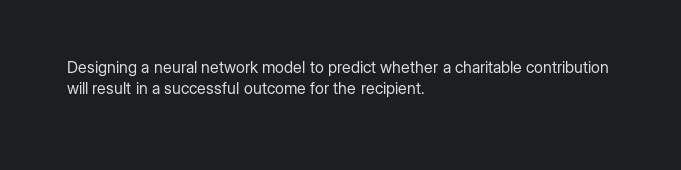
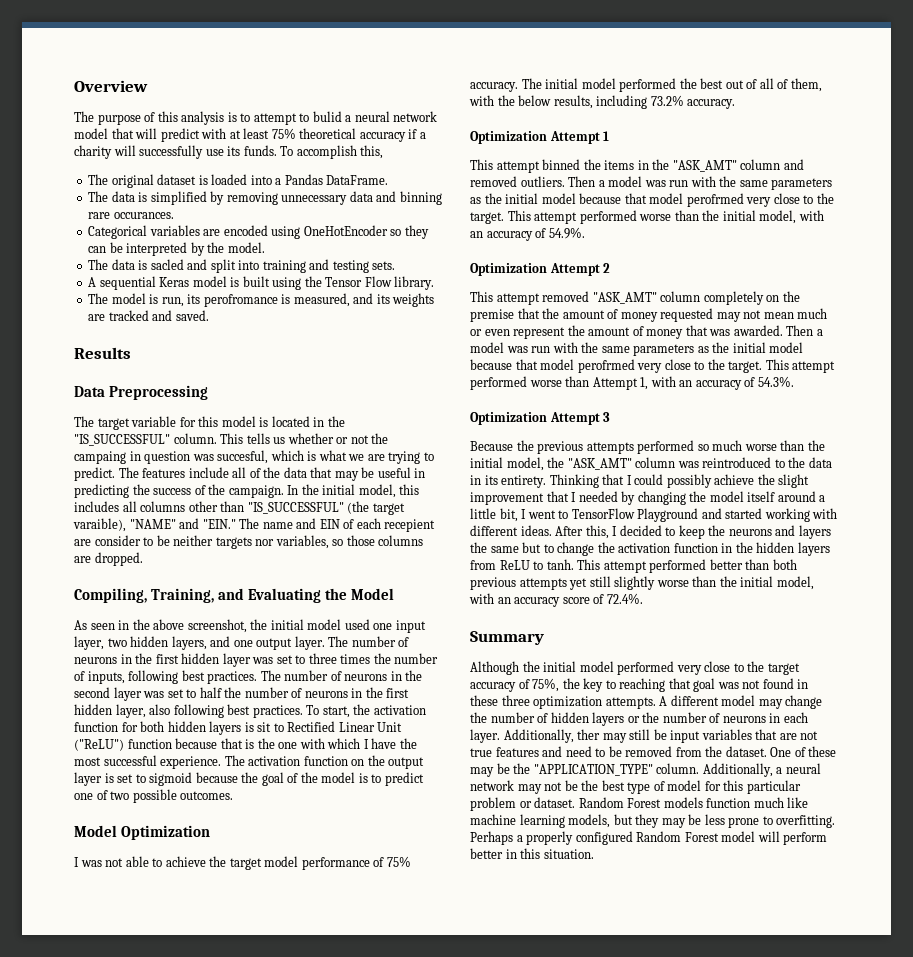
[67,61,610,77] [67,82,425,98] Designing a neural network model to predict whether a charitable contribution will result in a successful outcome for the recipient. -> [74,80,148,92] [74,111,438,125] [74,128,426,142] [74,145,384,159] [88,174,389,188] [88,191,442,205] [88,212,174,219] [88,225,429,239] [88,242,265,256] [88,259,396,273] [88,276,435,290] [88,293,435,307] [88,310,209,321] [74,347,131,359] [74,385,208,400] [74,416,345,430] [74,433,389,446] [74,450,434,464] [74,467,426,481] [74,484,420,498] [74,501,405,515] [73,518,436,532] [74,535,424,549] [74,552,143,566] [74,588,394,603] [74,619,426,633] [74,636,410,650] [74,653,439,667] [74,670,423,684] [74,687,410,701] [74,704,426,718] [74,721,403,735] [74,738,417,751] [74,755,425,769] [74,772,424,786] [74,789,234,803] [74,825,210,840] [74,856,411,870] [470,78,822,92] [469,95,736,109] [470,131,610,144] [470,159,804,173] [470,176,833,190] [470,193,834,207] [470,210,824,224] [470,227,585,241] [470,263,611,276] [470,291,800,305] [470,308,828,322] [470,325,823,339] [470,342,804,356] [470,359,836,373] [470,376,794,390] [470,412,611,425] [470,440,825,454] [470,457,832,471] [470,474,810,488] [470,491,826,505] [470,508,838,522] [470,525,831,539] [470,542,830,556] [470,559,797,573] [470,576,814,590] [469,593,643,607] [470,631,544,645] [470,661,800,675] [470,678,809,692] [470,695,823,709] [470,712,808,726] [470,729,819,743] [470,746,837,757] [470,763,821,777] [470,780,801,794] [470,797,809,811] [470,814,836,828] [470,831,828,845] [470,848,594,859] Overview // The purpose of this analysis is to attempt to bulid a neural network model that will predict with at least 75% theoretical accuracy if a charity will successfully use its funds. To accomplish this, // The original dataset is loaded into a Pandas DataFrame. // The data is simplified by removing unnecessary data and binning rare occurances. // Categorical variables are encoded using OneHotEncoder so they can be interpreted by the model. // The data is sacled and split into training and testing sets. // A sequential Keras model is built using the Tensor Flow library. // The model is run, its perofromance is measured, and its weights are tracked and saved. // Results // Data Preprocessing // The target variable for this model is located in the "IS_SUCCESSFUL" column. This tells us whether or not the campaing in question was succesful, which is what we are trying to predict. The features include all of the data that may be useful in predicting the success of the campaign. In the initial model, this includes all columns other than "IS_SUCCESSFUL" (the target varaible), "NAME" and "EIN." The name and EIN of each recepient are consider to be neither targets nor variables, so those columns are dropped. // Compiling, Training, and Evaluating the Model // As seen in the above screenshot, the initial model used one input layer, two hidden layers, and one output layer. The number of neurons in the first hidden layer was set to three times the number of inputs, following best practices. The number of neurons in the second layer was set to half the number of neurons in the first hidden layer, also following best practices. To start, the activation function for both hidden layers is sit to Rectified Linear Unit ("ReLU") function because that is the one with which I have the most successful experience. The activation function on the output layer is set to sigmoid because the goal of the model is to predict one of two possible outcomes. // Model Optimization // I was not able to achieve the target model performance of 75% accuracy. The initial model performed the best out of all of them, with the below results, including 73.2% accuracy. // Optimization Attempt 1 // This attempt binned the items in the "ASK_AMT" column and removed outliers. Then a model was run with the same parameters as the initial model because that model perofrmed very close to the target. This attempt performed worse than the initial model, with an accuracy of 54.9%. // Optimization Attempt 2 // This attempt removed "ASK_AMT" column completely on the premise that the amount of money requested may not mean much or even represent the amount of money that was awarded. Then a model was run with the same parameters as the initial model because that model perofrmed very close to the target. This attempt performed worse than Attempt 1, with an accuracy of 54.3%. // Optimization Attempt 3 // Because the previous attempts performed so much worse than the initial model, the "ASK_AMT" column was reintroduced to the data in its entirety. Thinking that I could possibly achieve the slight improvement that I needed by changing the model itself around a little bit, I went to TensorFlow Playground and started working with different ideas. After this, I decided to keep the neurons and layers the same but to change the activation function in the hidden layers from ReLU to tanh. This attempt performed better than both previous attempts yet still slightly worse than the initial model, with an accuracy score of 72.4%. // Summary // Although the initial model performed very close to the target accuracy of 75%, the key to reaching that goal was not found in these three optimization attempts. A different model may change the number of hidden layers or the number of neurons in each layer. Additionally, ther may still be input variables that are not true features and need to be removed from the dataset. One of these may be the "APPLICATION_TYPE" column. Additionally, a neural network may not be the best type of model for this particular problem or dataset. Random Forest models function much like machine learning models, but they may be less prone to overfitting. Perhaps a properly configured Random Forest model will perform better in this situation.

